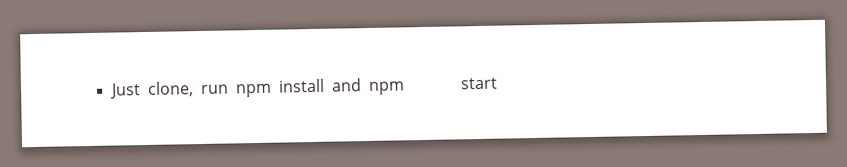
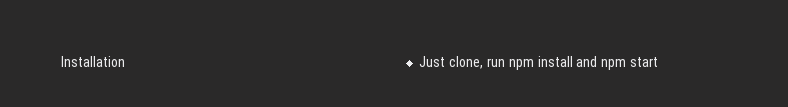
(108, 91) none -> [61,56,125,67] Installation //

